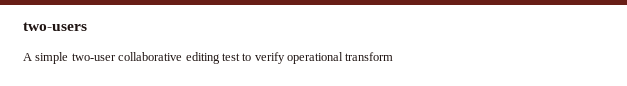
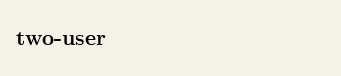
[23,22,87,31] [23,52,394,64] two-users // A simple two-user collaborative editing test to verify operational transform -> [16,32,106,45] two-user

